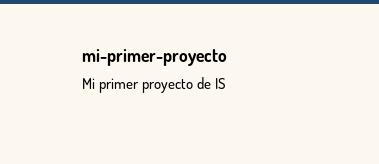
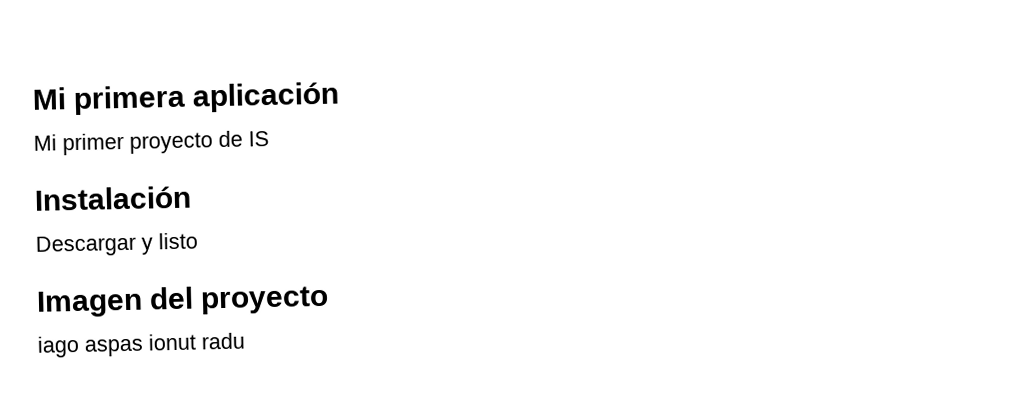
[82,49,227,66] mi-primer-proyecto -> [32,81,341,116] Mi primera aplicación
(227, 83) none -> [34,185,192,211] [35,232,198,257] [36,285,330,318] [37,332,245,358] // Instalación // Descargar y listo // Imagen del proyecto // iago aspas ionut radu

